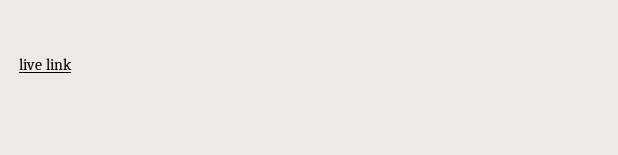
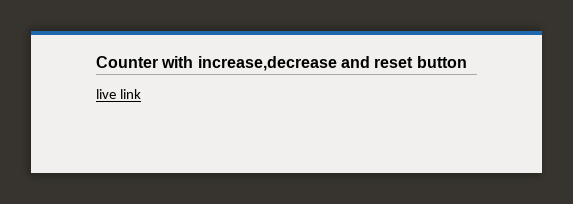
(19, 64) none -> [96,56,467,71] Counter with increase,decrease and reset button //

